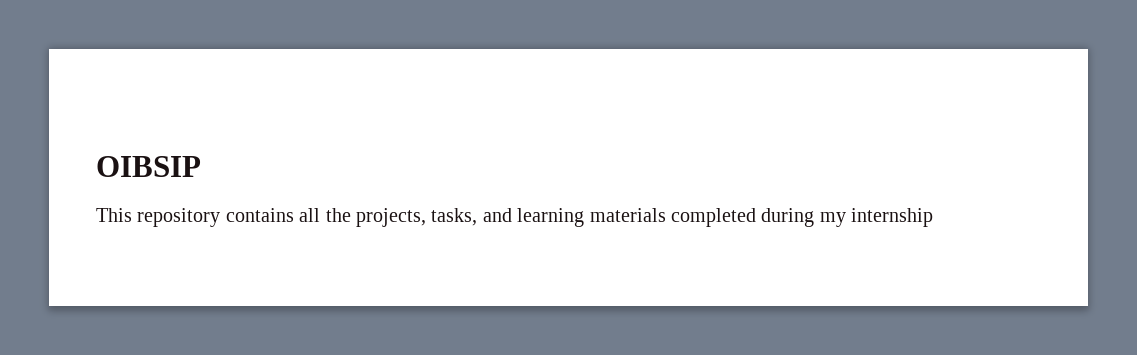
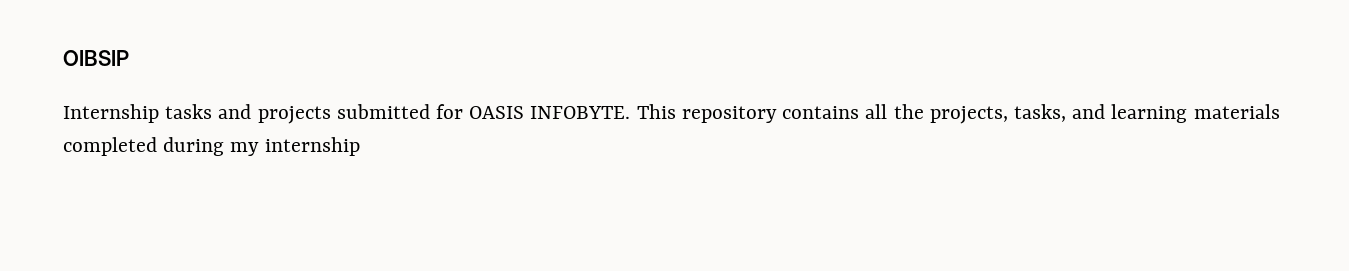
(201, 166) none -> [63,104,631,124] Internship tasks and projects submitted for OASIS INFOBYTE.

